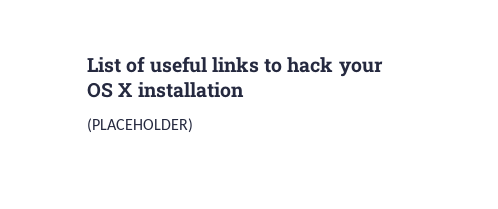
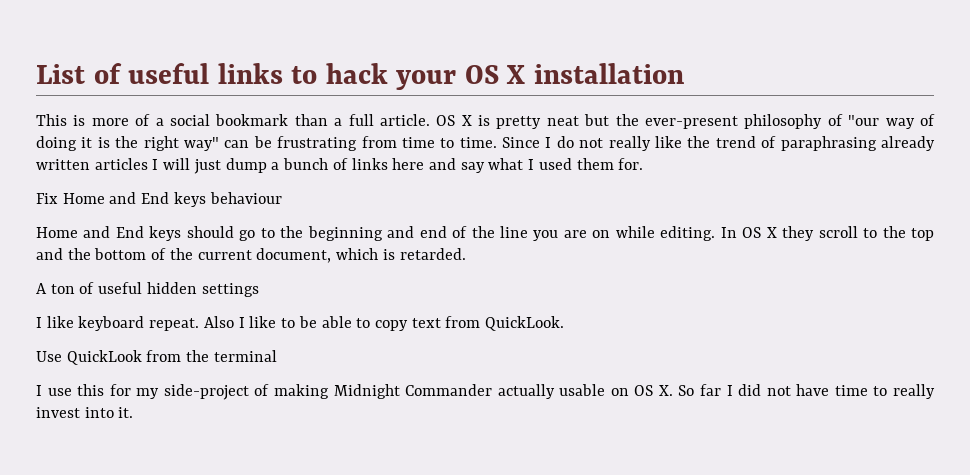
[87,118,193,133] (PLACEHOLDER) -> [36,114,936,129] [36,136,936,151] [36,158,644,174] [36,192,282,207] [36,226,934,241] [36,248,466,263] [36,282,259,297] [36,316,565,331] [36,350,277,365] [36,384,936,400] [36,407,134,418] This is more of a social bookmark than a full article. OS X is pretty neat but the ever-present philosophy of "our way of doing it is the right way" can be frustrating from time to time. Since I do not really like the trend of paraphrasing already written articles I will just dump a bunch of links here and say what I used them for. // Fix Home and End keys behaviour // Home and End keys should go to the beginning and end of the line you are on while editing. In OS X they scroll to the top and the bottom of the current document, which is retarded. // A ton of useful hidden settings // I like keyboard repeat. Also I like to be able to copy text from QuickLook. // Use QuickLook from the terminal // I use this for my side-project of making Midnight Commander actually usable on OS X. So far I did not have time to really invest into it.

